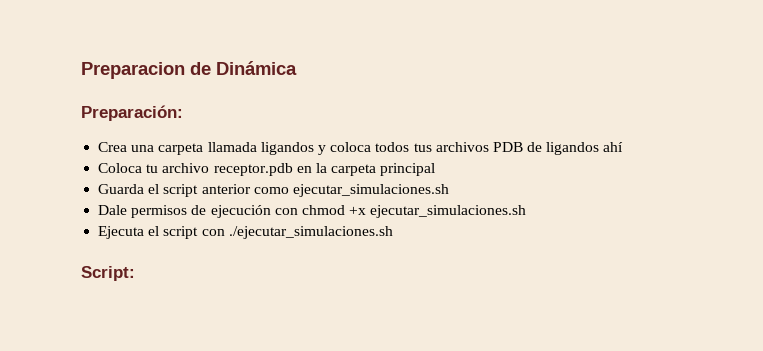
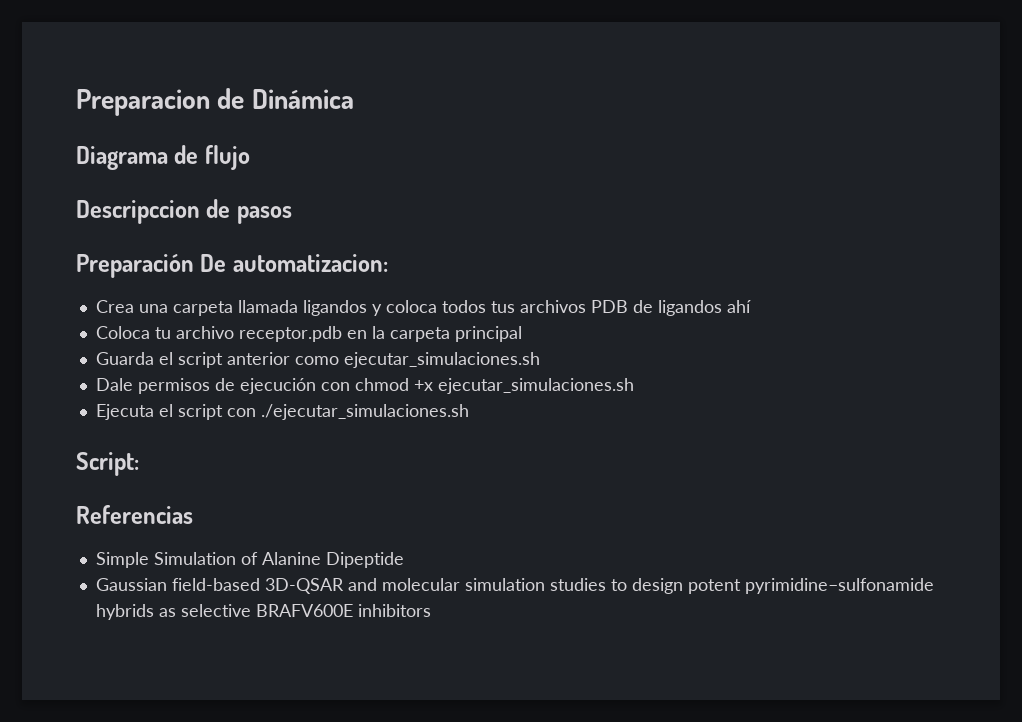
[81,105,183,121] Preparación: -> [76,145,250,170] [76,199,292,224] [76,254,388,278] Diagrama de flujo // Descripccion de pasos // Preparación De automatizacion:
(135, 273) none -> [76,505,193,524] [95,552,404,568] [95,578,934,594] [95,604,431,620] // Referencias // Simple Simulation of Alanine Dipeptide // Gaussian field-based 3D-QSAR and molecular simulation studies to design potent pyrimidine–sulfonamide hybrids as selective BRAFV600E inhibitors

